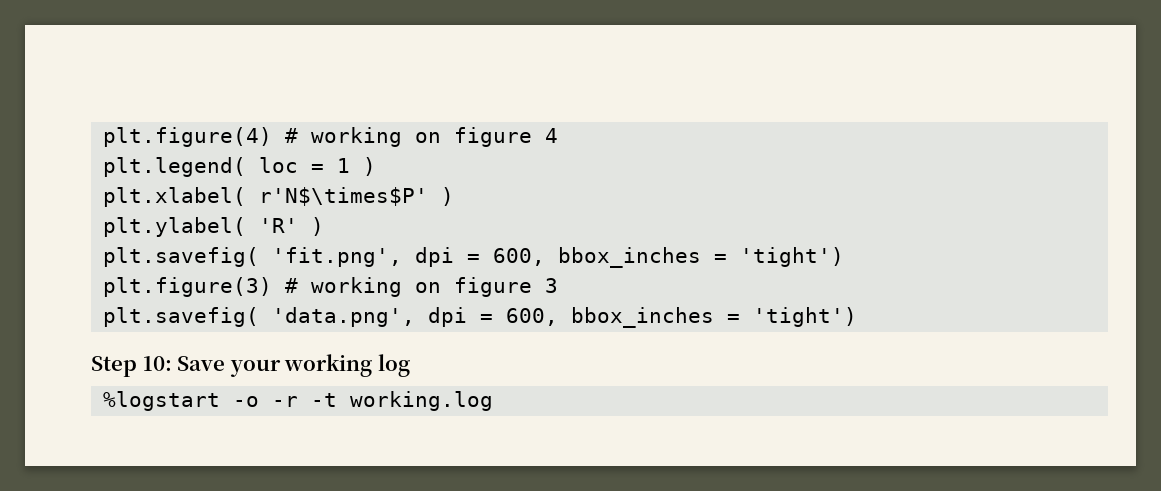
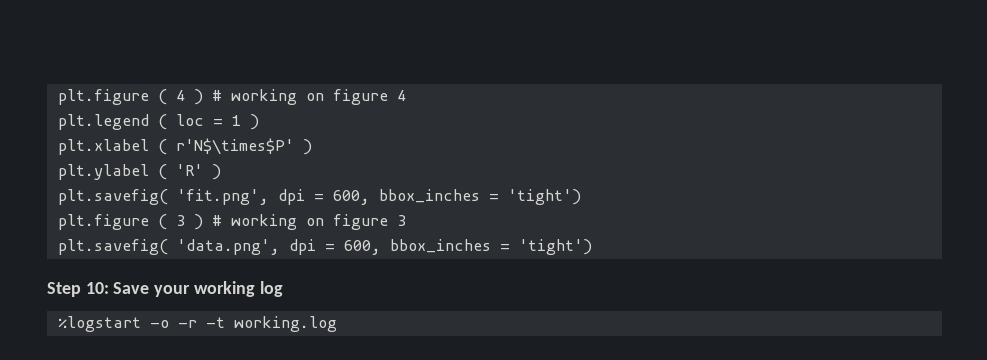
[103,127,273,147] plt.figure(4) -> [57,89,203,105] plt.figure ( 4 )
[103,157,247,177] plt.legend( -> [57,114,167,130] plt.legend (
[103,187,247,207] plt.xlabel( -> [57,139,167,155] plt.xlabel (
[103,217,247,237] plt.ylabel( -> [57,164,167,180] plt.ylabel (
[103,277,273,297] plt.figure(3) -> [57,214,203,230] plt.figure ( 3 )

